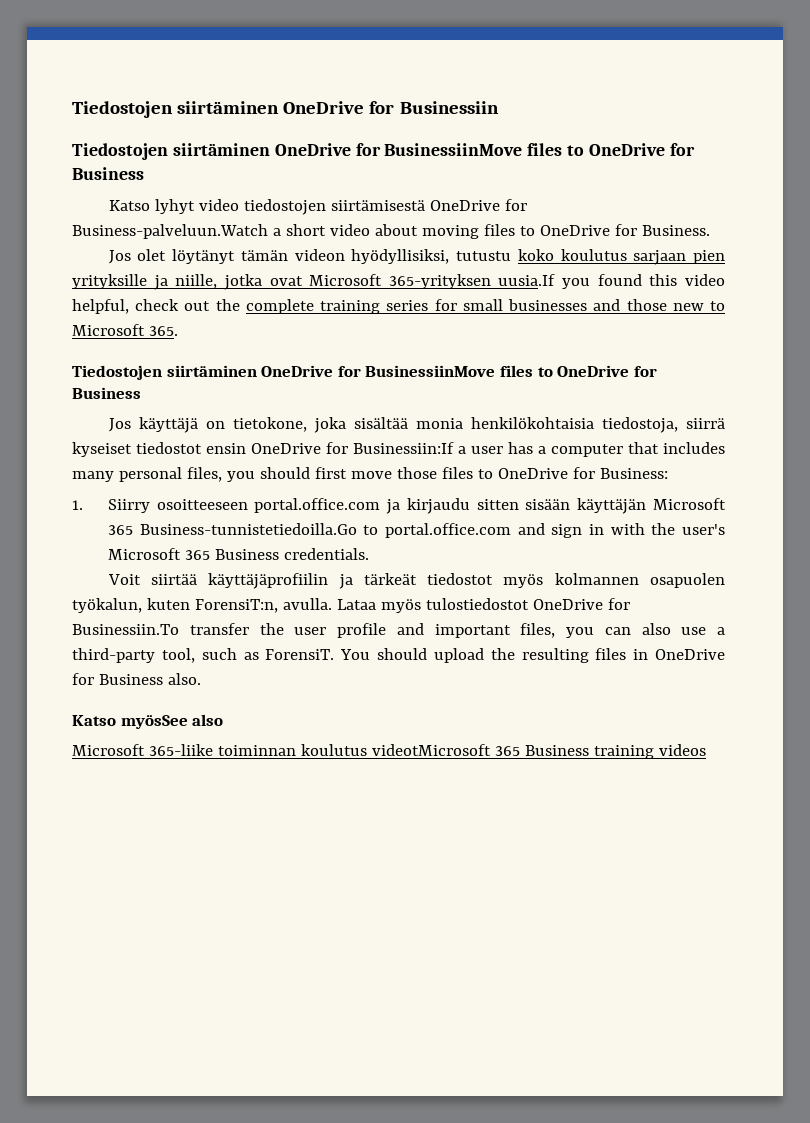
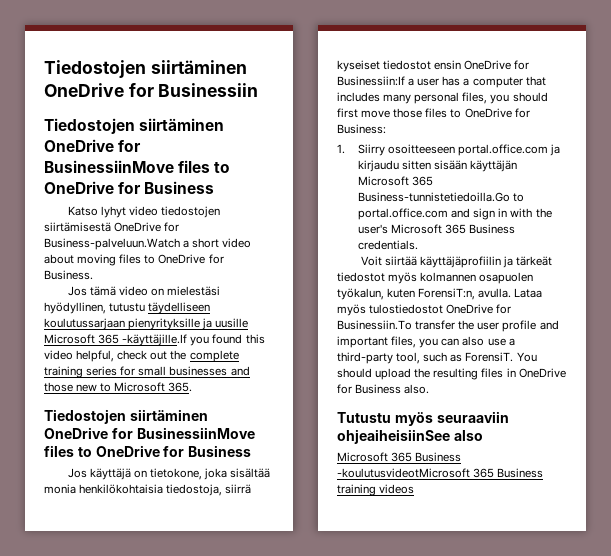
[137,249,725,265] [72,274,556,290] olet löytänyt tämän videon hyödyllisiksi, tutustu koko koulutus sarjaan pien yrityksille ja niille, jotka ovat Microsoft 365-yrityksen uusia.If -> [89,286,221,296] [44,302,211,314] [44,318,249,330] [44,334,188,346] tämä video on mielestäsi hyödyllinen, tutustu täydelliseen koulutussarjaan pienyrityksille ja uusille Microsoft 365 -käyttäjille.If
[72,714,224,729] [72,744,491,756] Katso myösSee also // Microsoft 365-liike toiminnan koulutus videotMicrosoft -> [337,411,509,426] [337,429,483,444] [337,452,462,462] [337,468,470,478] Tutustu myös seuraaviin ohjeaiheisiinSee also // Microsoft 365 Business -koulutusvideotMicrosoft

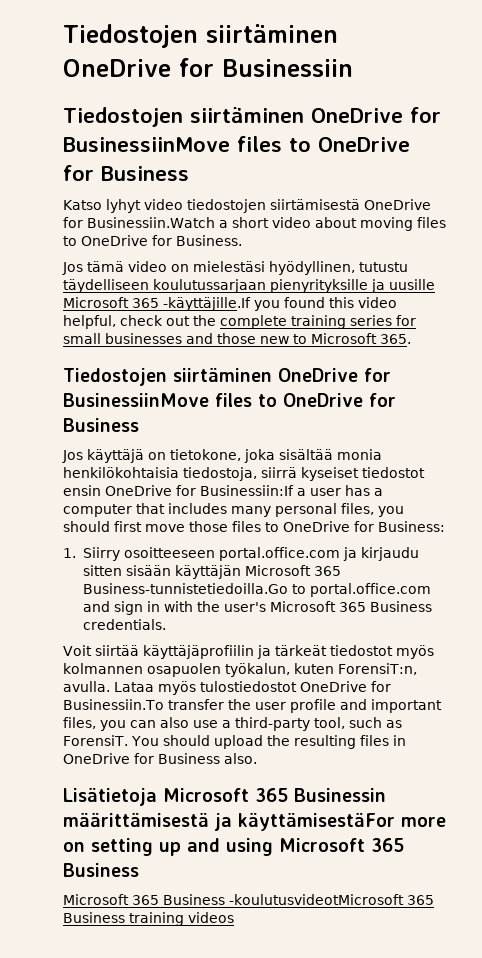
[44,238,180,250] Business-palveluun.Watch -> [87,217,215,228] Businessiin.Watch
[337,411,509,426] [337,429,483,444] Tutustu myös seuraaviin ohjeaiheisiinSee also -> [63,788,386,806] [63,813,446,831] [63,838,404,856] [63,863,139,877] Lisätietoja Microsoft 365 Businessin määrittämisestä ja käyttämisestäFor more on setting up and using Microsoft 365 Business

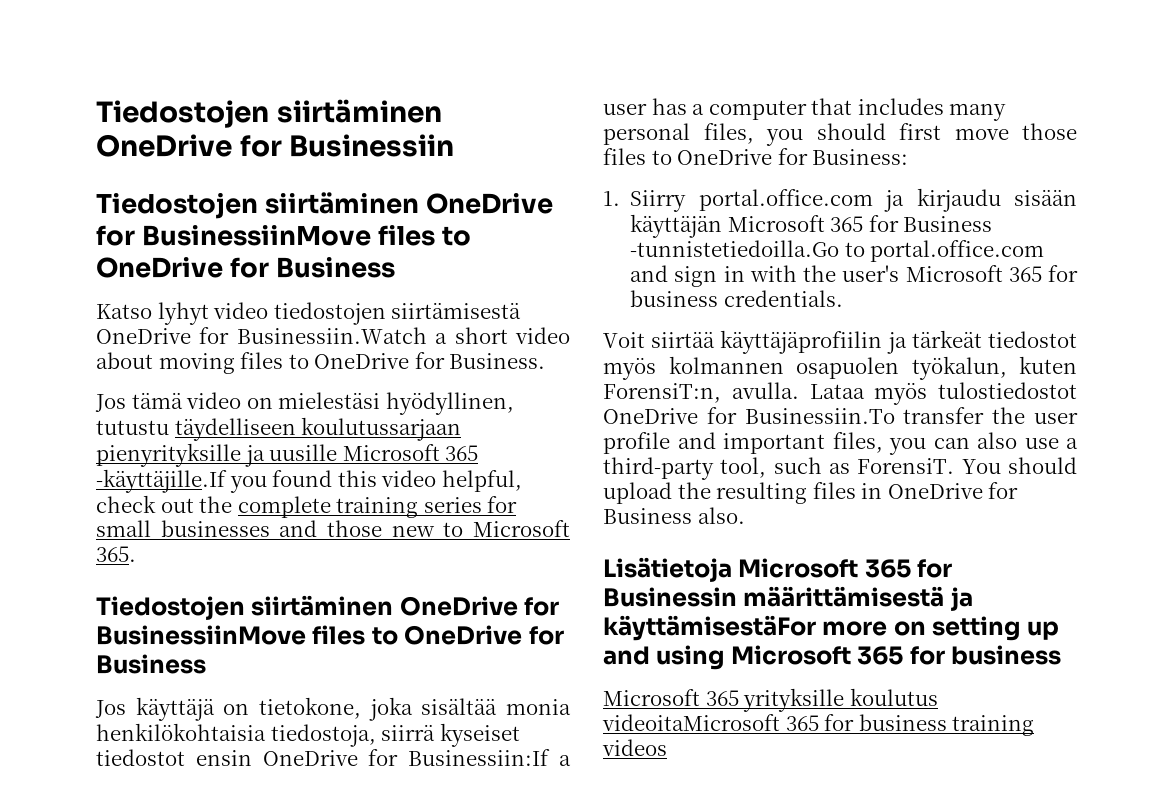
[124,547,216,558] osoitteeseen -> (687, 201) none
[83,565,123,576] sitten -> (1001, 200) none
[83,583,289,594] Business-tunnistetiedoilla.Go -> [868,215,993,232] [630,240,840,257] for Business -tunnistetiedoilla.Go
[370,601,433,612] Business -> [1048,265,1078,282] [630,290,719,307] for business
(288, 795) none -> [917,559,953,578] for
[63,863,139,877] [63,894,434,905] [63,912,125,923] Business // Microsoft 365 Business -koulutusvideotMicrosoft 365 Business -> [909,645,1062,665] [603,688,938,712] [602,714,947,731] for business // Microsoft 365 yrityksille koulutus videoitaMicrosoft 365 for business

